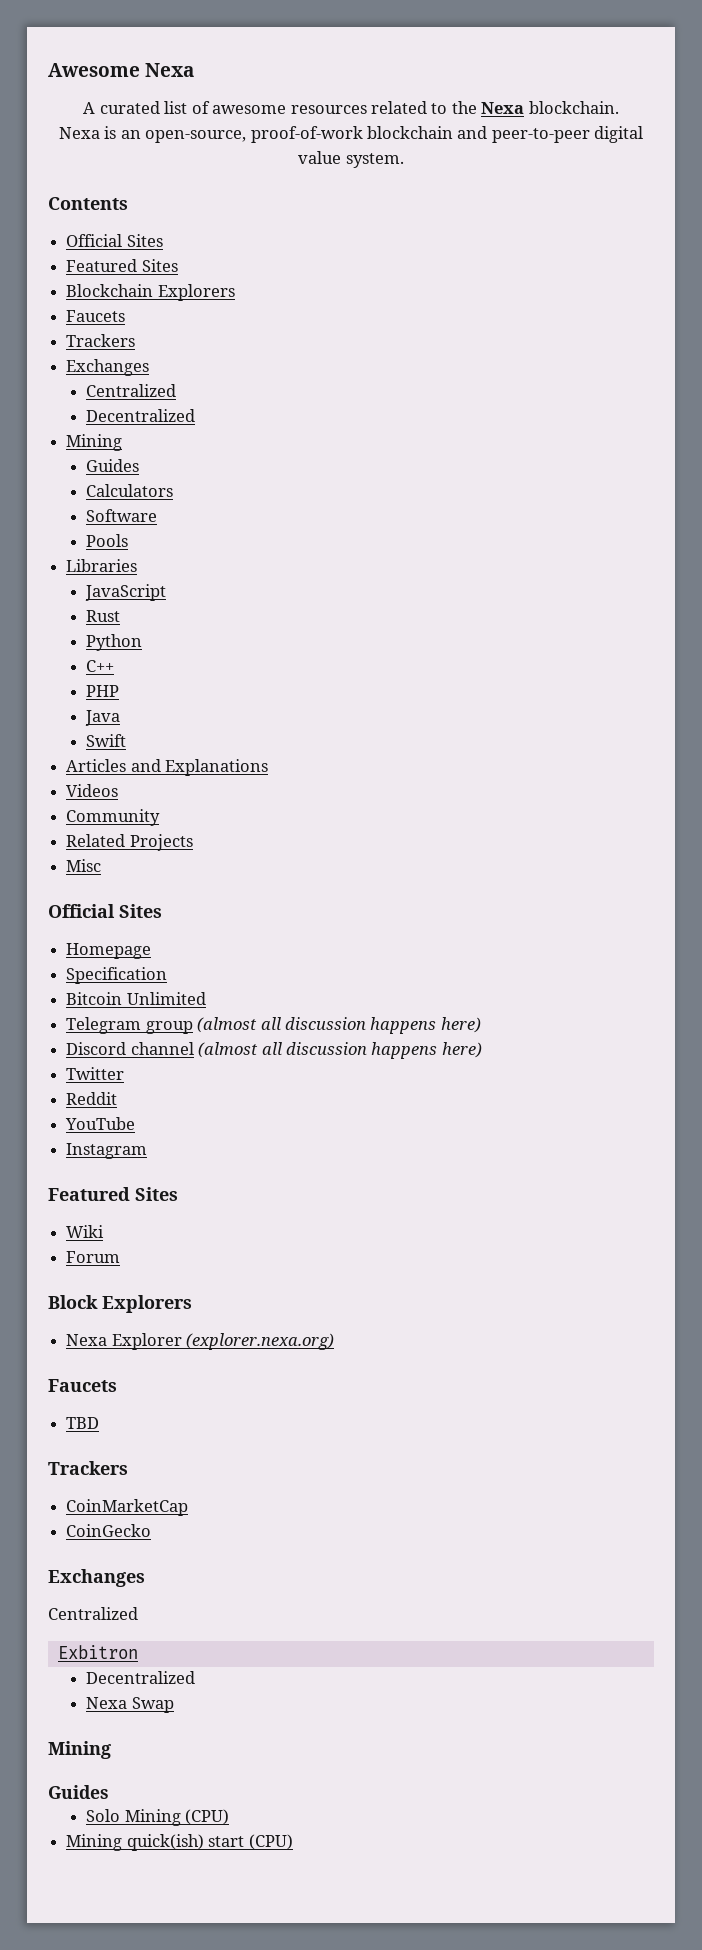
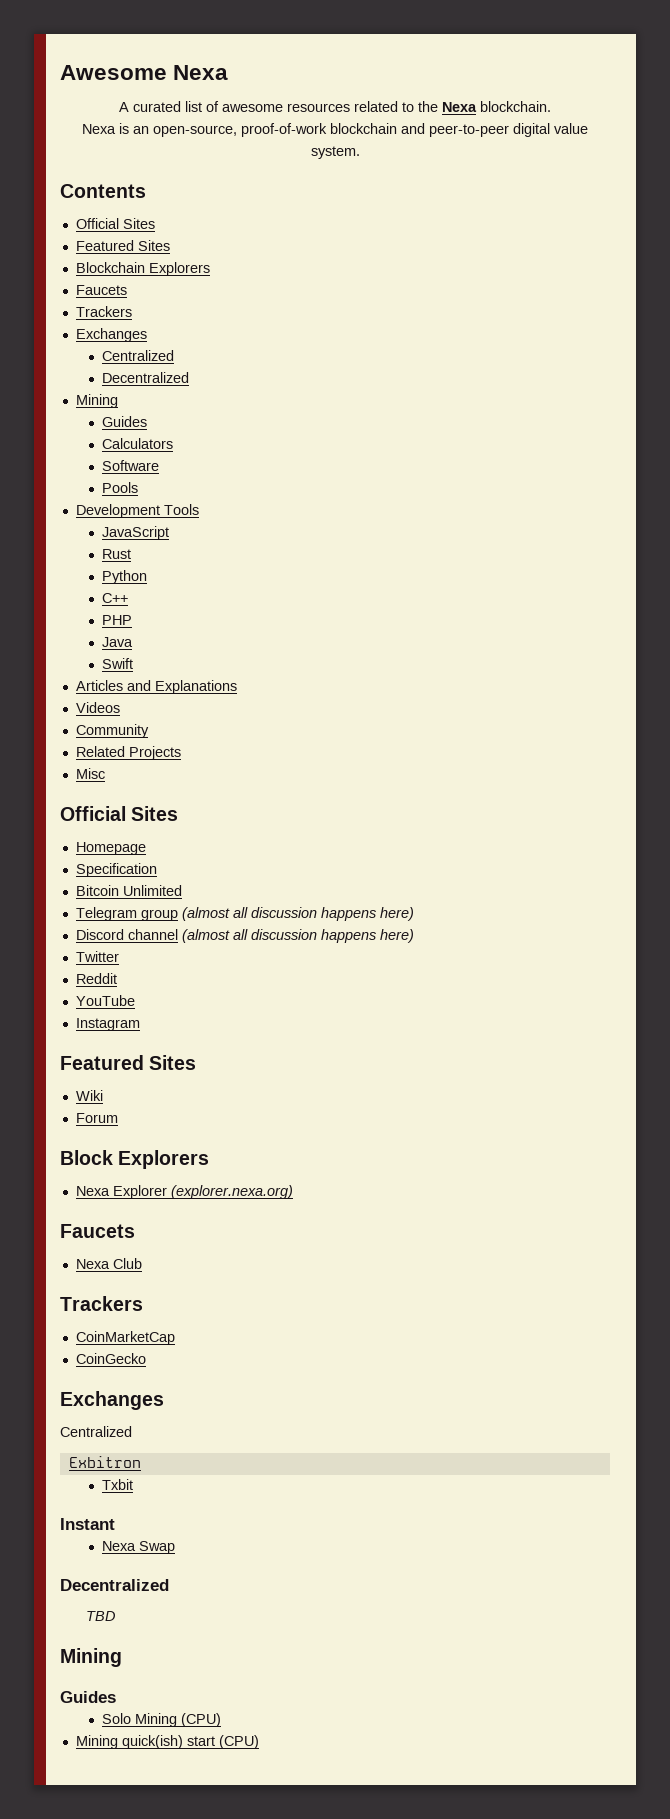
[66,559,138,572] Libraries -> [75,504,199,518] Development Tools
[66,1417,100,1429] TBD -> [75,1258,142,1269] Nexa Club
[86,1671,196,1684] Decentralized -> [101,1479,133,1490] [60,1518,115,1530] Txbit // Instant
(174, 1705) none -> [60,1579,169,1591] [85,1611,115,1621] // Decentralized // TBD

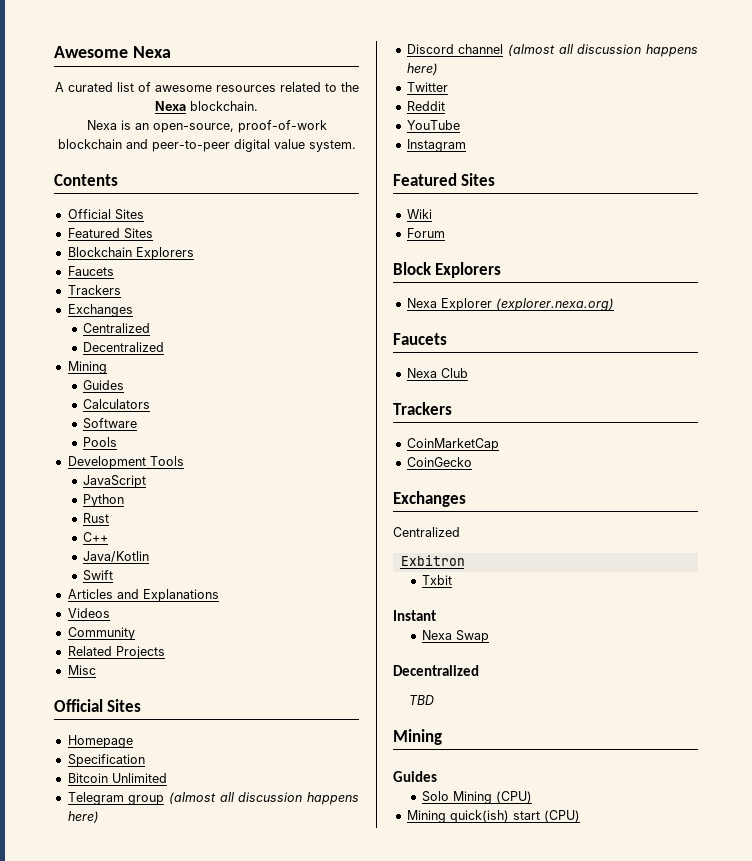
(169, 533) none -> [83,494,125,507] // Python
[101,570,147,584] // Python -> (110, 518) none
[101,615,132,625] [101,637,133,647] PHP // Java -> [83,551,150,562] Java/Kotlin

